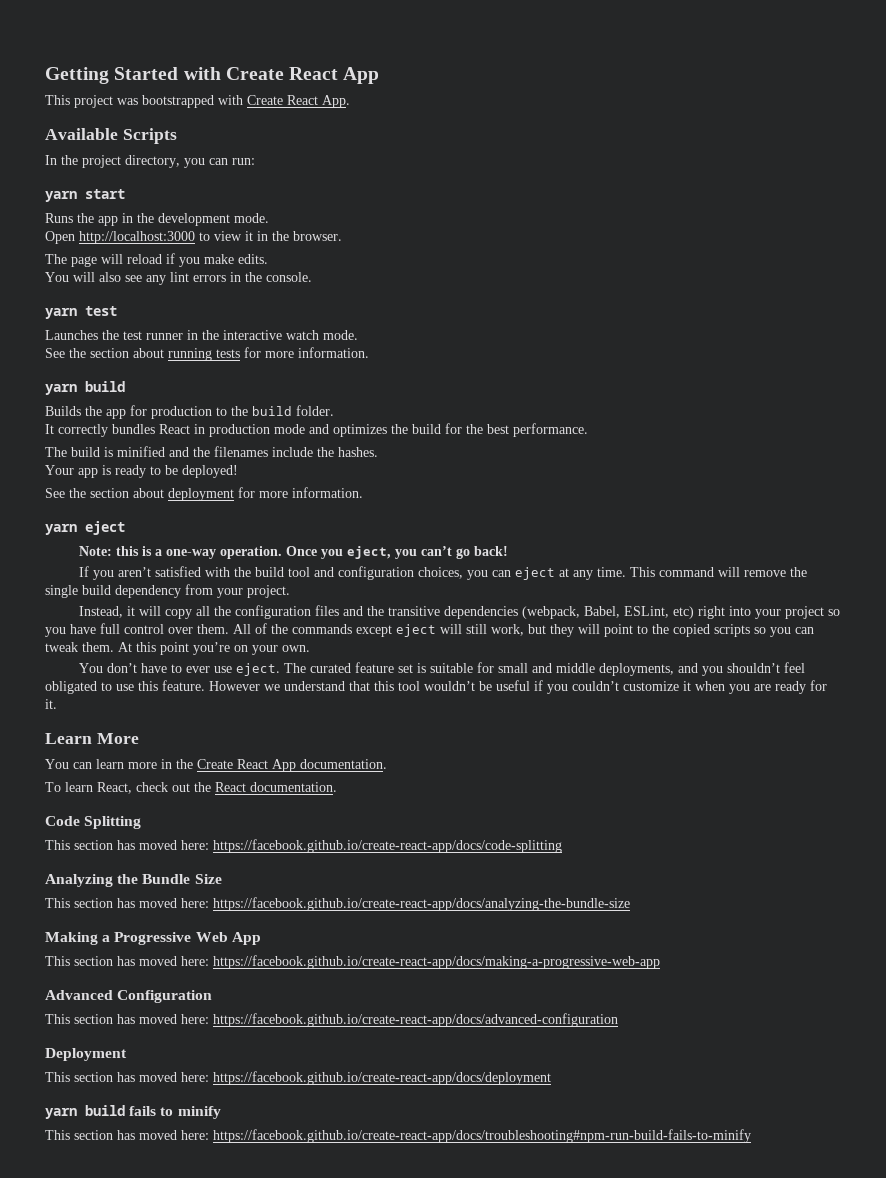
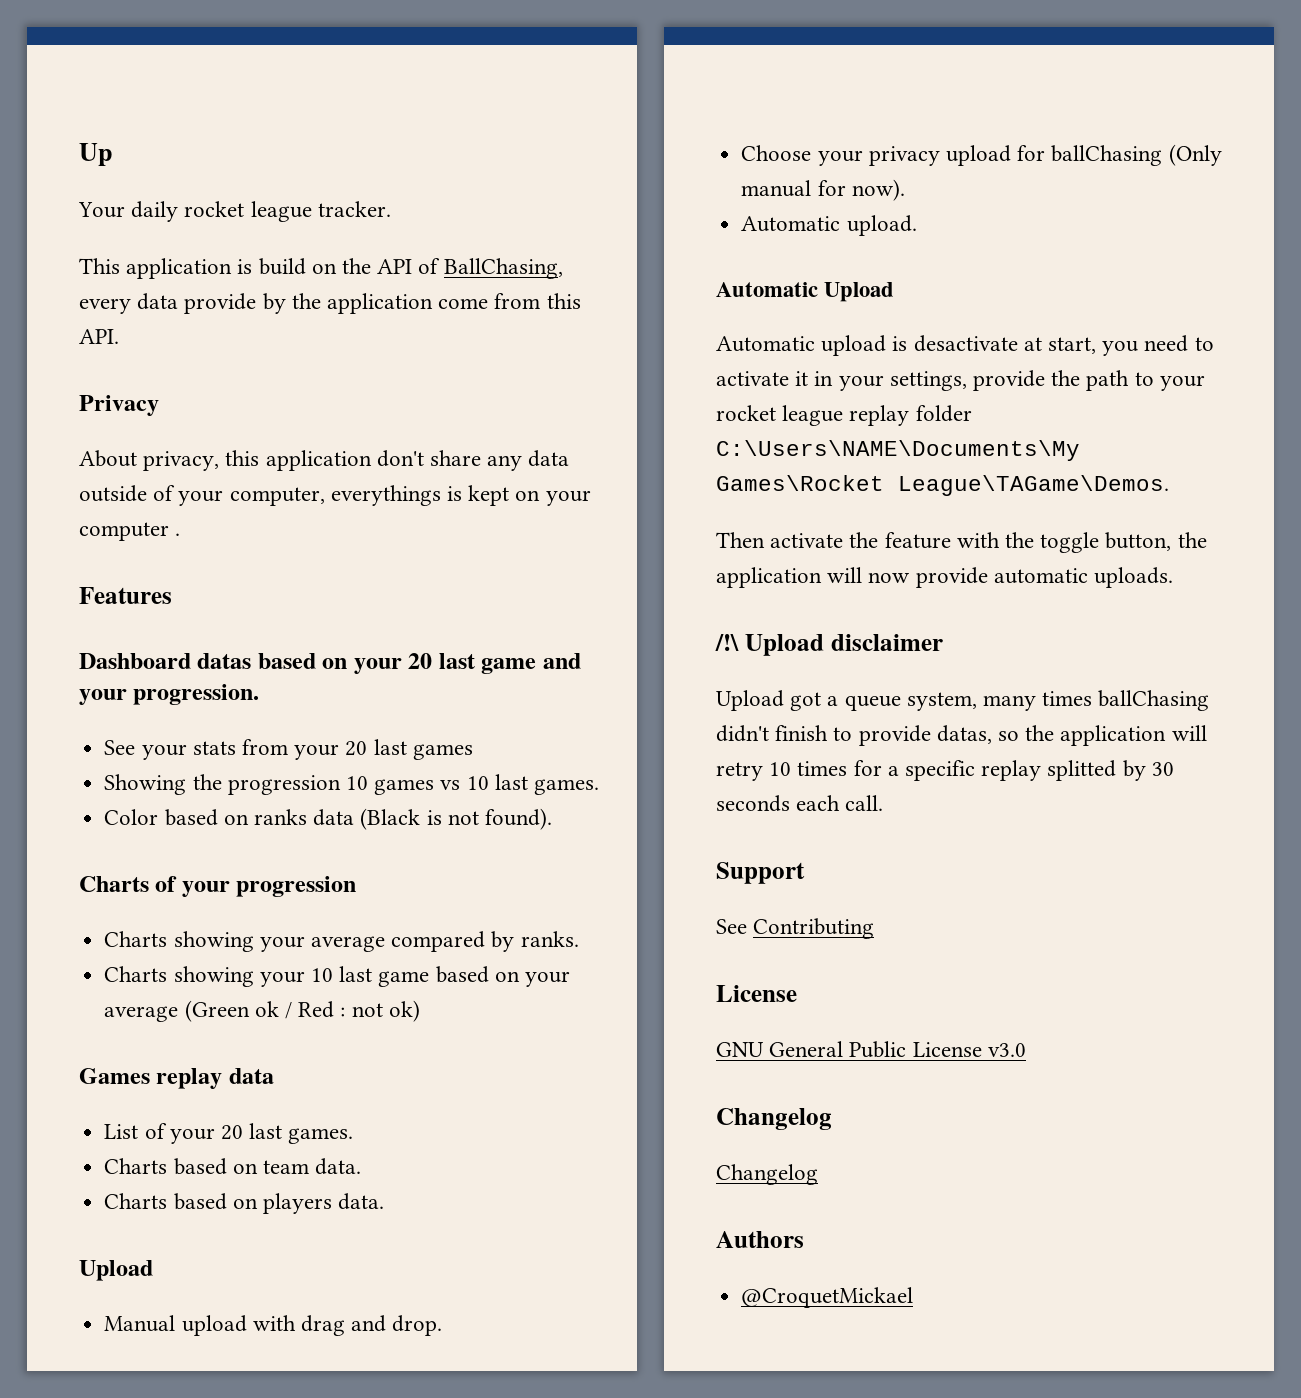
[45,67,380,84] [45,95,350,108] [45,128,177,144] [45,155,255,168] [45,189,125,202] [45,213,269,226] [45,231,342,244] [45,253,268,267] [45,272,312,285] [45,306,117,319] [45,330,358,340] [45,347,369,361] [45,381,125,395] [45,405,334,419] [45,423,588,437] [45,446,378,457] [45,465,238,478] [45,487,363,501] [45,521,125,535] [79,546,509,559] [79,566,808,580] [45,584,290,598] [79,605,841,619] [45,623,814,637] [45,642,310,655] [79,662,806,676] [45,680,827,694] [45,699,57,709] [45,733,139,744] [45,759,387,772] [45,782,337,794] [45,816,142,829] [45,839,562,853] [45,874,222,887] [45,897,630,911] [45,932,261,945] [45,955,660,969] [45,990,213,1003] [45,1013,618,1027] [45,1048,127,1061] [45,1071,551,1085] [45,1105,221,1119] [45,1129,751,1143] Getting Started with Create React App // This project was bootstrapped with Create React App. // Available Scripts // In the project directory, you can run: // yarn start // Runs the app in the development mode. // Open http://localhost:3000 to view it in the browser. // The page will reload if you make edits. // You will also see any lint errors in the console. // yarn test // Launches the test runner in the interactive watch mode. // See the section about running tests for more information. // yarn build // Builds the app for production to the build folder. // It correctly bundles React in production mode and optimizes the build for the best performance. // The build is minified and the filenames include the hashes. // Your app is ready to be deployed! // See the section about deployment for more information. // yarn eject // Note: this is a one-way operation. Once you eject, you can’t go back! // If you aren’t satisfied with the build tool and configuration choices, you can eject at any time. This command will remove the single build dependency from your project. // Instead, it will copy all the configuration files and the transitive dependencies (webpack, Babel, ESLint, etc) right into your project so you have full control over them. All of the commands except eject will still work, but they will point to the copied scripts so you can tweak them. At this point you’re on your own. // You don’t have to ever use eject. The curated feature set is suitable for small and middle deployments, and you shouldn’t feel obligated to use this feature. However we understand that this tool wouldn’t be useful if you couldn’t customize it when you are ready for it. // Learn More // You can learn more in the Create React App documentation. // To learn React, check out the React documentation. // Code Splitting // This section has moved here: https://facebook.github.io/create-react-app/docs/code-splitting // Analyzing the Bundle Size // This section has moved here: https://facebook.github.io/create-react-app/docs/analyzing-the-bundle-size // Making a Progressive Web App // This section has moved here: https://facebook.github.io/create-react-app/docs/making-a-progressive-web-app // Advanced Configuration // This section has moved here: https://facebook.github.io/create-react-app/docs/advanced-configuration // Deployment // This section has moved here: https://facebook.github.io/create-react-app/docs/deployment // yarn build fails to minify // This section has moved here: https://facebook.github.io/create-react-app/docs/troubleshooting#npm-run-build-fails-to-minify -> [79,143,112,166] [78,201,391,222] [79,258,563,279] [79,293,581,314] [79,329,119,344] [79,395,159,416] [79,450,570,471] [79,485,591,506] [79,522,181,541] [79,587,172,604] [79,653,581,674] [79,684,260,705] [104,739,473,760] [104,774,599,795] [104,808,552,830] [79,876,357,897] [104,931,579,952] [104,966,570,987] [104,1000,420,1022] [79,1068,274,1089] [104,1123,354,1144] [104,1158,362,1175] [104,1193,385,1214] [79,1260,153,1281] [104,1315,443,1336] [741,144,1222,166] [741,179,905,201] [741,215,917,236] [716,282,895,302] [716,335,1214,356] [716,370,1205,391] [716,405,972,426] [716,440,1080,461] [716,475,1169,496] [716,532,1207,553] [716,567,1174,588] [715,634,943,656] [716,690,1210,711] [716,725,1207,746] [716,760,1174,781] [716,795,884,812] [716,862,805,884] [716,918,875,939] [716,985,797,1002] [716,1041,1026,1058] [716,1108,832,1130] [716,1164,818,1185] [716,1231,804,1248] [741,1287,914,1308] Up // Your daily rocket league tracker. // This application is build on the API of BallChasing, every data provide by the application come from this API. // Privacy // About privacy, this application don't share any data outside of your computer, everythings is kept on your computer . // Features // Dashboard datas based on your 20 last game and your progression. // See your stats from your 20 last games // Showing the progression 10 games vs 10 last games. // Color based on ranks data (Black is not found). // Charts of your progression // Charts showing your average compared by ranks. // Charts showing your 10 last game based on your average (Green ok / Red : not ok) // Games replay data // List of your 20 last games. // Charts based on team data. // Charts based on players data. // Upload // Manual upload with drag and drop. // Choose your privacy upload for ballChasing (Only manual for now). // Automatic upload. // Automatic Upload // Automatic upload is desactivate at start, you need to activate it in your settings, provide the path to your rocket league replay folder C:\Users\NAME\Documents\My Games\Rocket League\TAGame\Demos. // Then activate the feature with the toggle button, the application will now provide automatic uploads. // /!\ Upload disclaimer // Upload got a queue system, many times ballChasing didn't finish to provide datas, so the application will retry 10 times for a specific replay splitted by 30 seconds each call. // Support // See Contributing // License // GNU General Public License v3.0 // Changelog // Changelog // Authors // @CroquetMickael

